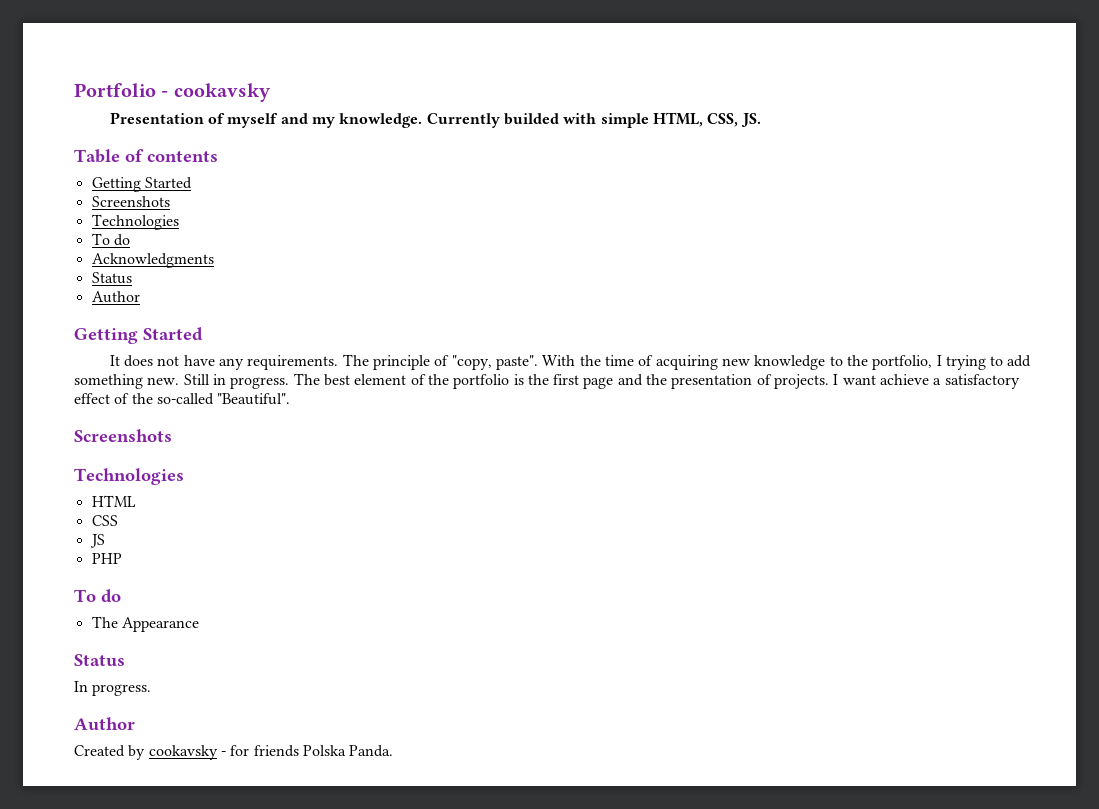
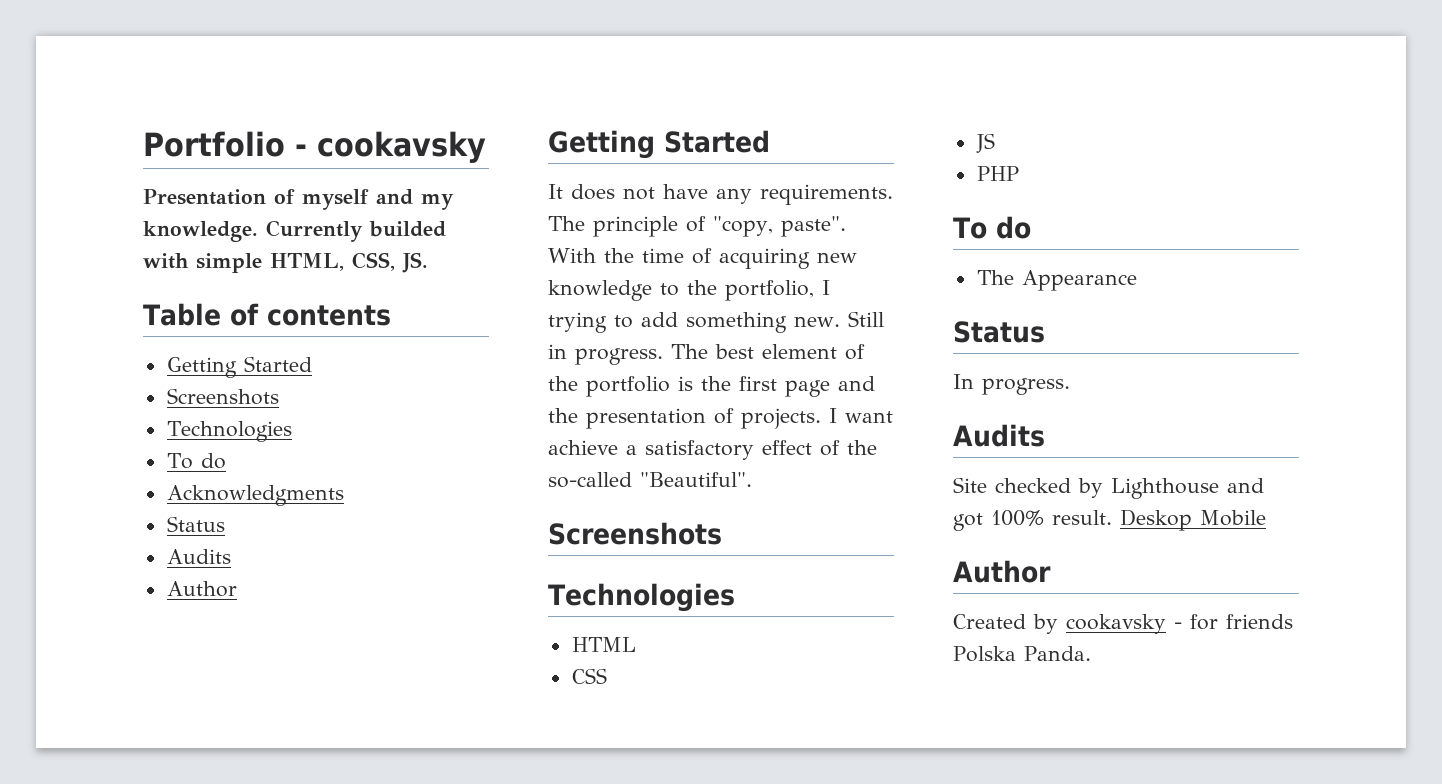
(132, 278) none -> [166,549,231,564] // Audits
(152, 690) none -> [953,424,1045,447] [953,477,1264,499] [953,509,1266,531] // Audits // Site checked by Lighthouse and got 100% result. Deskop Mobile

